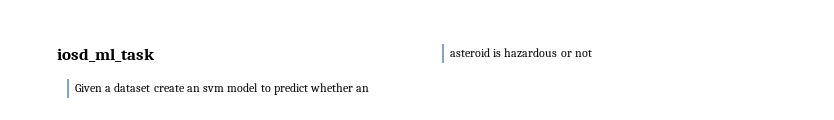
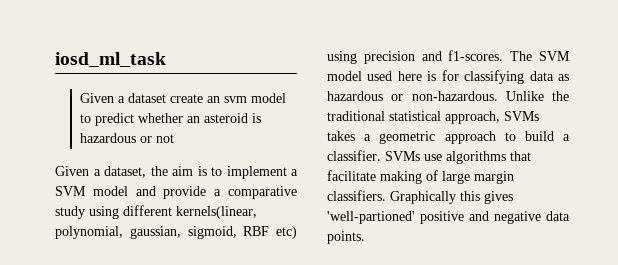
(592, 53) none -> [55,166,298,179] [55,186,297,199] [55,205,257,219] [55,226,297,239] [327,50,570,64] [327,70,569,84] [327,91,569,101] [327,111,539,124] [327,131,570,144] [327,150,531,164] [327,170,514,184] [327,190,513,204] [327,211,570,224] [327,231,365,244] // Given a dataset, the aim is to implement a SVM model and provide a comparative study using different kernels(linear, polynomial, gaussian, sigmoid, RBF etc) using precision and f1-scores. The SVM model used here is for classifying data as hazardous or non-hazardous. Unlike the traditional statistical approach, SVMs takes a geometric approach to build a classifier. SVMs use algorithms that facilitate making of large margin classifiers. Graphically this gives 'well-partioned' positive and negative data points.

